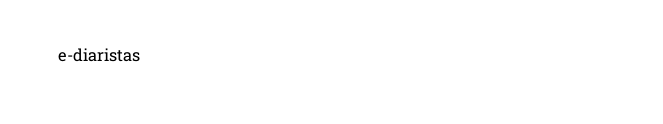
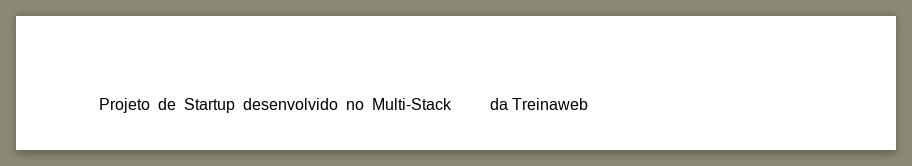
[58,48,140,62] e-diaristas -> [99,98,589,113] Projeto de Startup desenvolvido no Multi-Stack da Treinaweb

